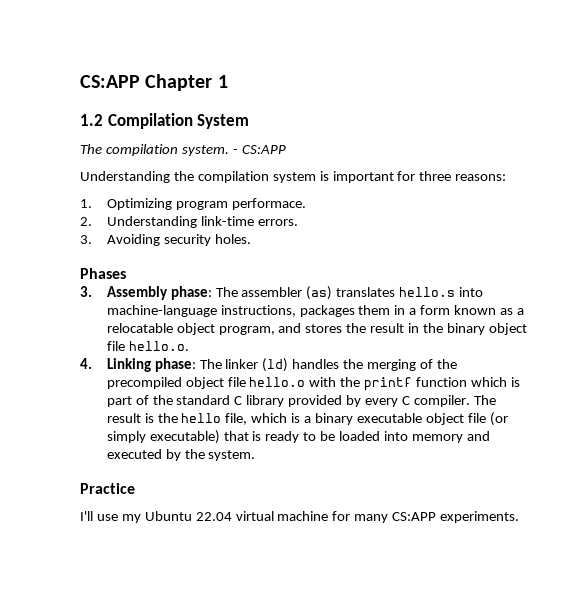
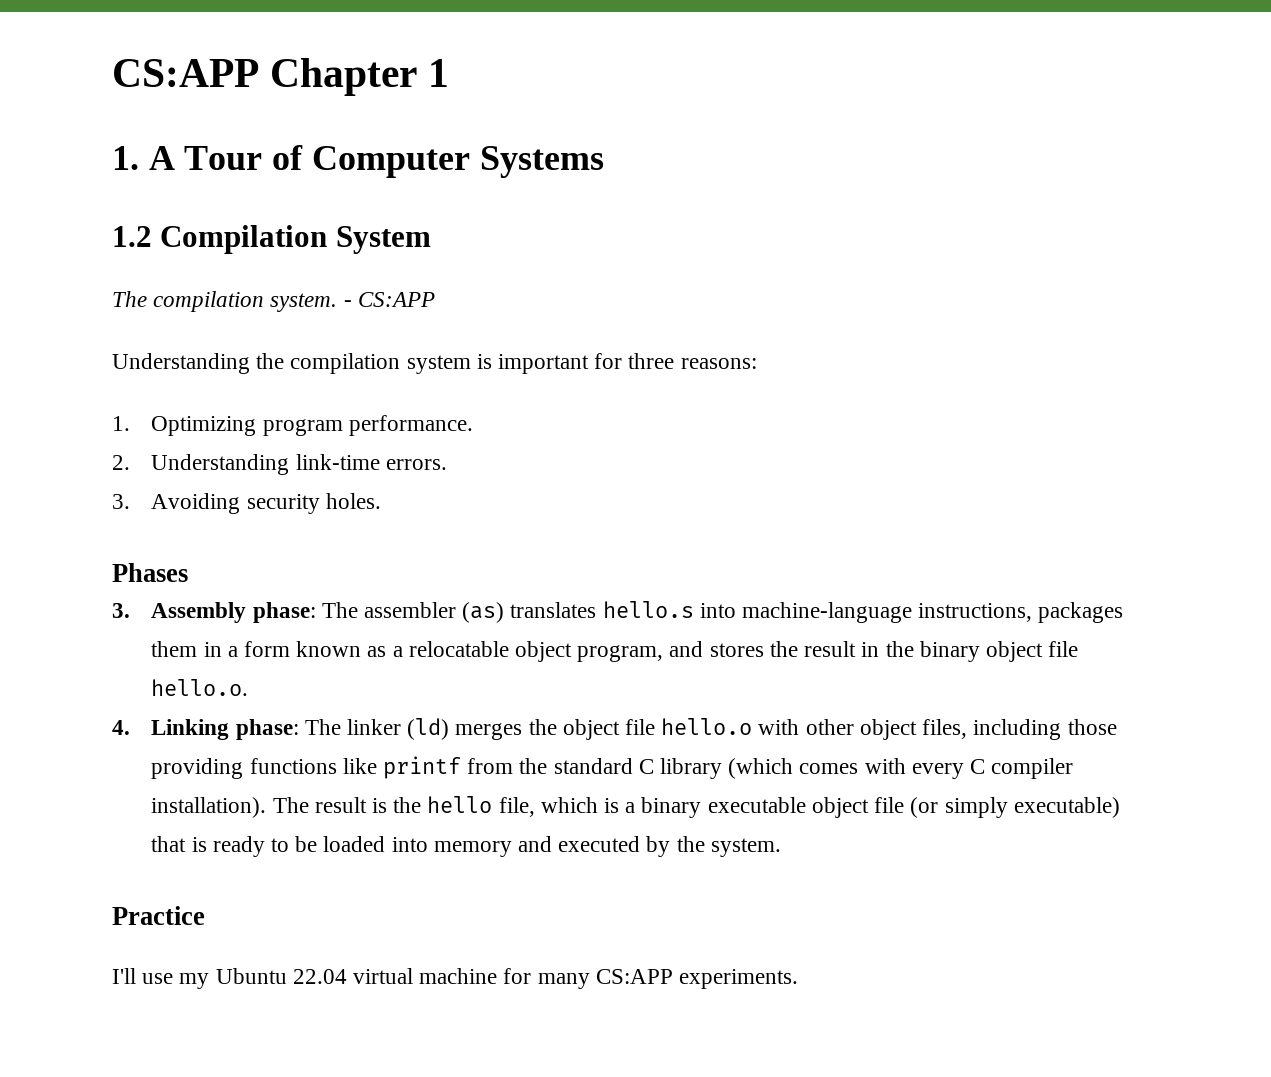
(228, 81) none -> [112,145,604,178] // 1. A Tour of Computer Systems
[231,198,306,210] performace. -> [348,415,473,436] performance.
[292,359,457,371] [106,377,520,391] [106,395,470,407] handles the merging of the precompiled object file hello.o with the printf function which is part of the standard C library provided by every C compiler. -> [455,718,1117,740] [151,756,1074,779] [151,797,267,818] merges the object file hello.o with other object files, including those providing functions like printf from the standard C library (which comes with every C compiler installation).

